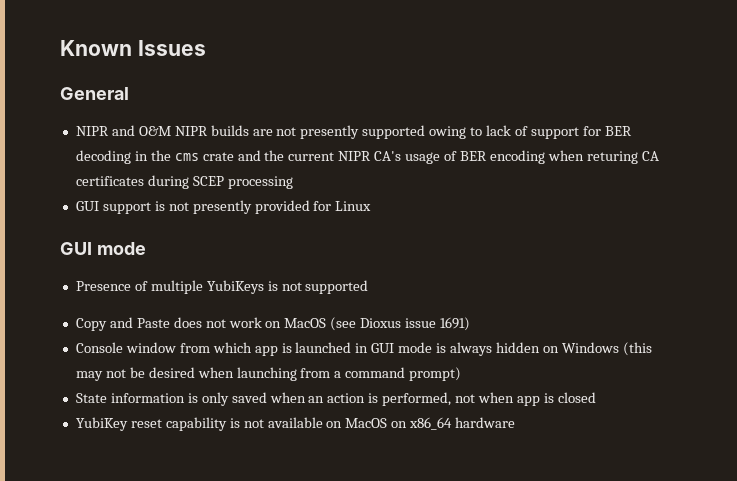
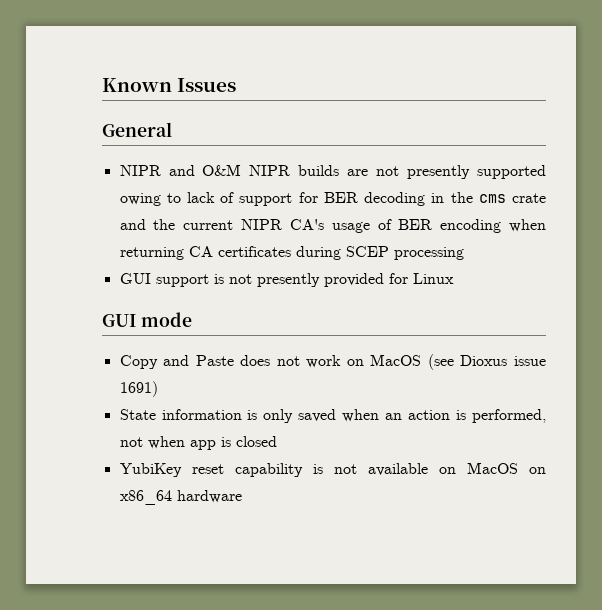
[586,151,638,164] returing -> [119,247,184,260] returning
[75,280,369,294] // Presence of multiple YubiKeys is not supported -> (192, 319) none
[75,342,652,356] [75,367,462,381] // Console window from which app is launched in GUI mode is always hidden on Windows (this may not be desired when launching from a command prompt) -> (158, 389) none

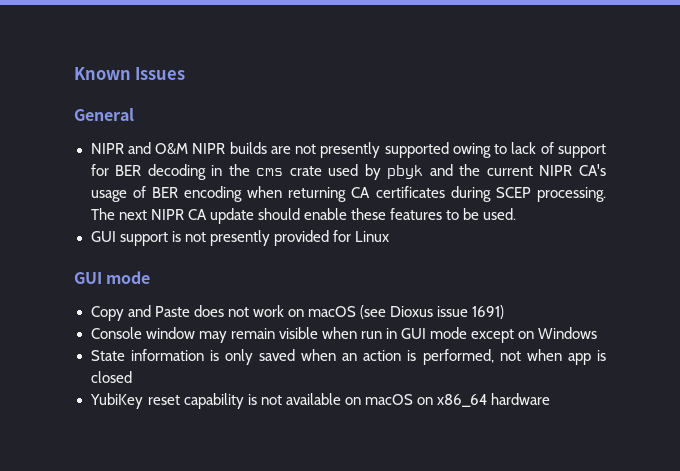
(546, 198) none -> [328,164,424,180] used by pbyk
[393,247,464,260] processing -> [536,187,606,202] [90,208,517,224] processing. The next NIPR CA update should enable these features to be used.
[370,354,422,366] MacOS -> [307,306,356,317] macOS
(158, 389) none -> [90,327,598,343] // Console window may remain visible when run in GUI mode except on Windows
[466,462,518,474] MacOS -> [364,394,413,405] macOS

